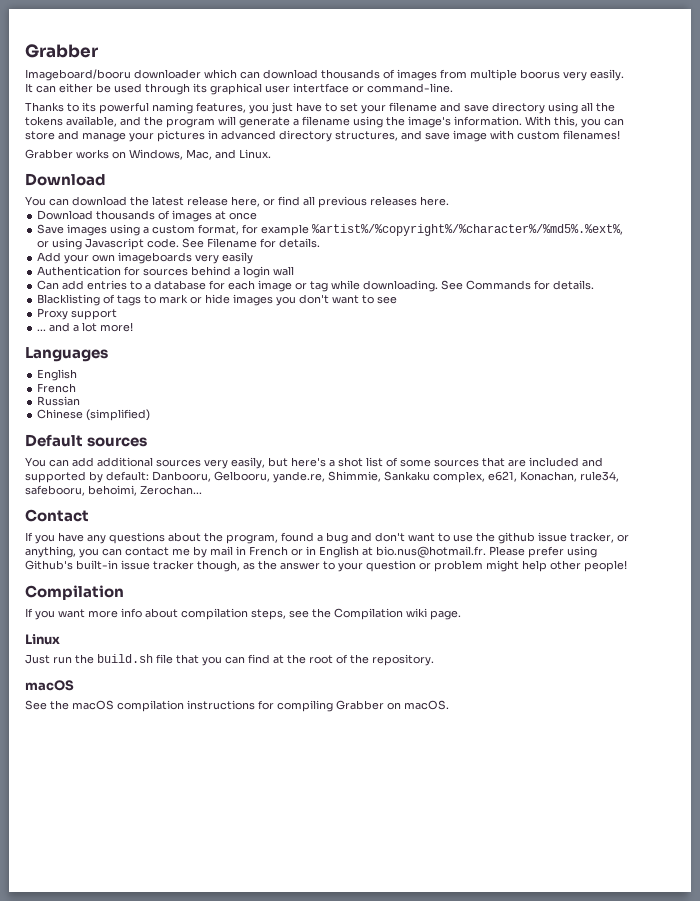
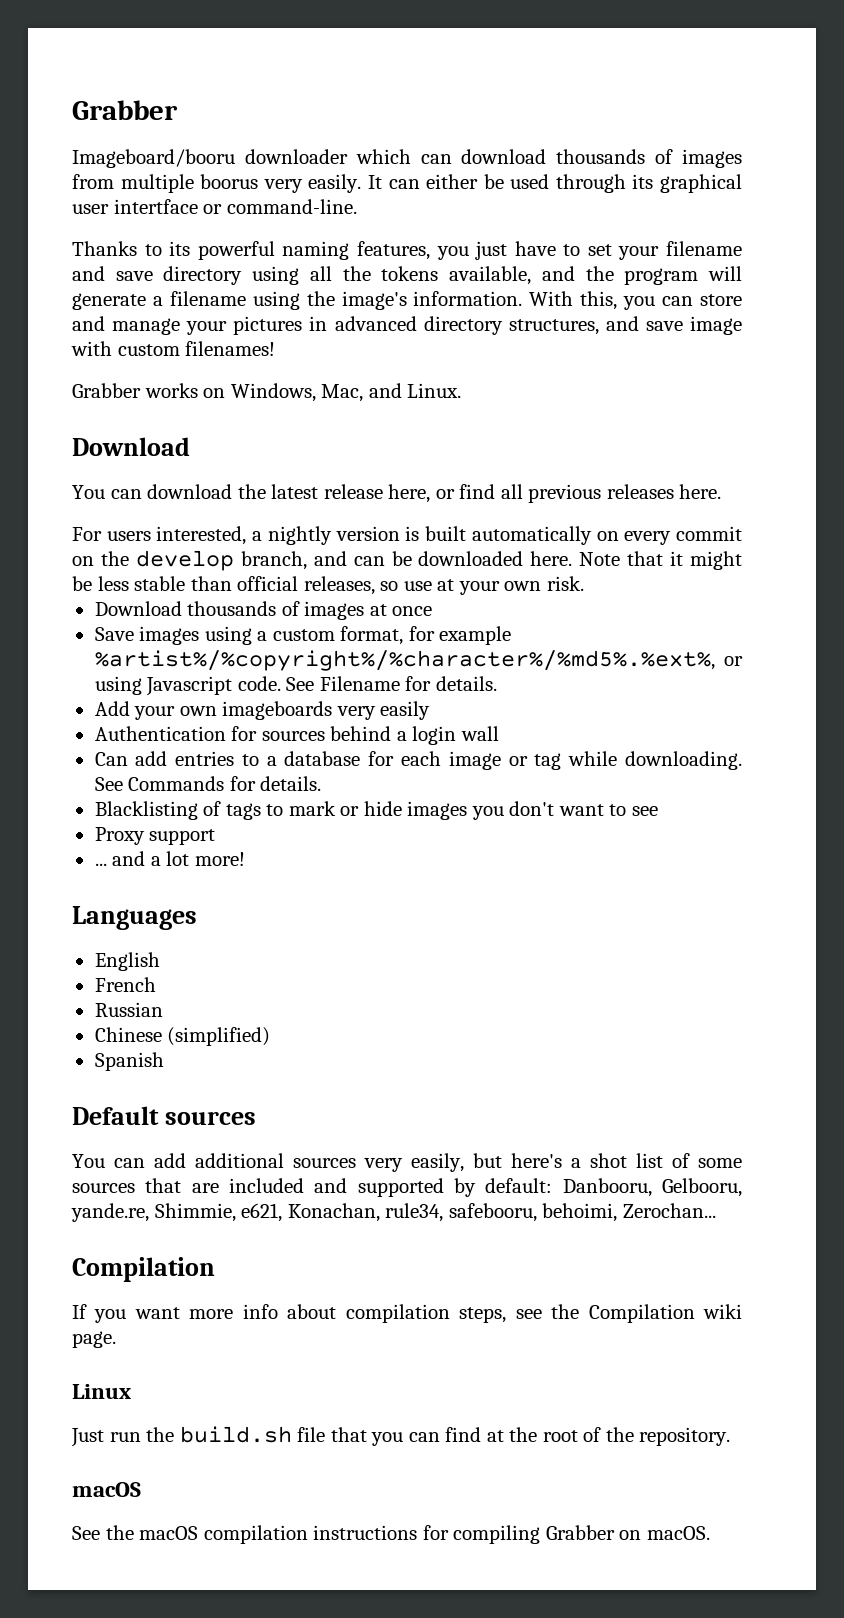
(449, 201) none -> [72,526,743,545] [72,550,742,571] [72,576,584,595] // For users interested, a nightly version is built automatically on every commit on the develop branch, and can be downloaded here. Note that it might be less stable than official releases, so use at your own risk.
(151, 415) none -> [94,1052,164,1071] // Spanish
[384,471,485,483] Sankaku complex, -> (236, 1212) none
[25,509,89,522] [25,532,629,544] [25,546,597,558] [25,560,627,572] // Contact // If you have any questions about the program, found a bug and don't want to use the github issue tracker, or anything, you can contact me by mail in French or in English at bio.nus@hotmail.fr. Please prefer using Github's built-in issue tracker though, as the answer to your question or problem might help other people! -> (716, 1210) none

